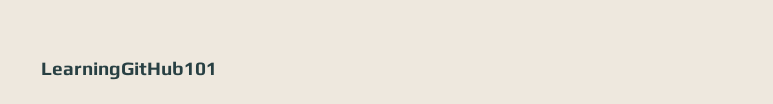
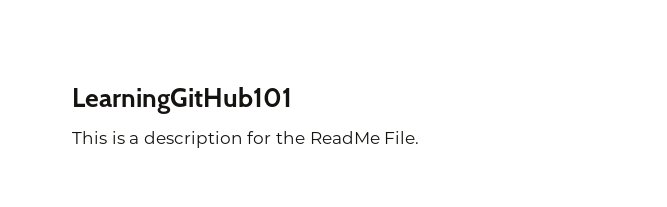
(217, 70) none -> [72,131,420,148] // This is a description for the ReadMe File.

